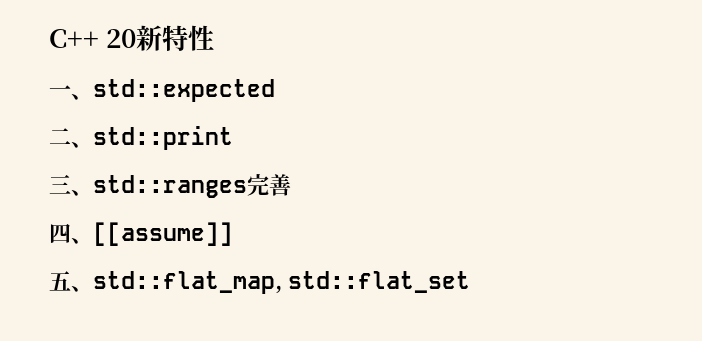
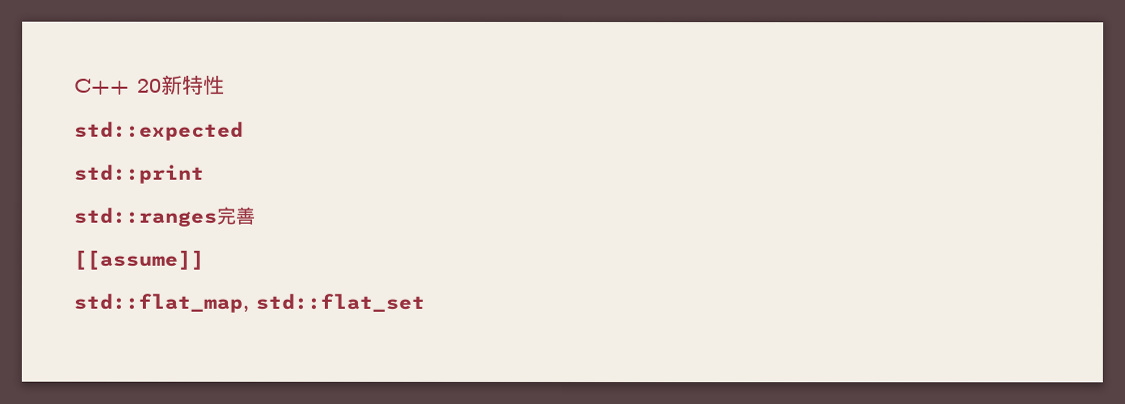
[49,85,93,100] 一、 -> (225, 85) none
[49,128,93,148] 二、 -> (244, 131) none
[49,174,93,196] 三、 -> (205, 174) none
[49,223,93,244] 四、 -> (255, 215) none
[49,271,93,292] 五、 -> (204, 260) none

